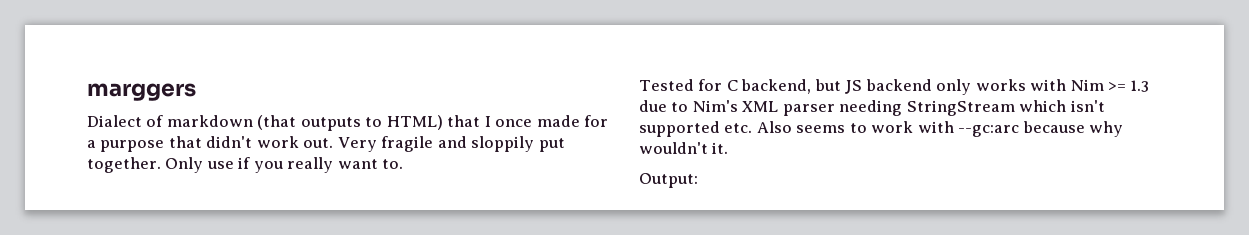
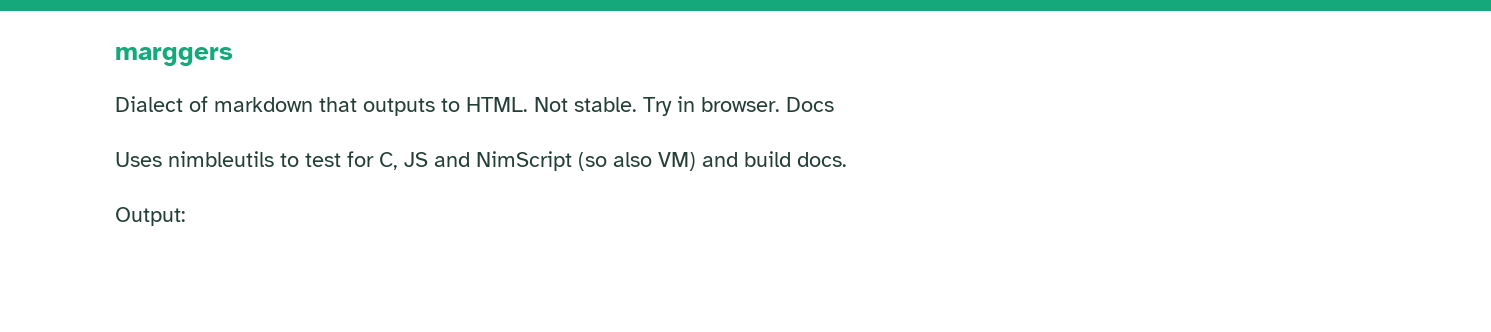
[257,115,297,130] (that -> [319,97,357,112] that
[386,115,609,130] [87,136,565,152] [87,157,404,173] [639,79,1150,95] [639,100,1105,116] [639,121,1124,137] [639,142,729,154] HTML) that I once made for a purpose that didn't work out. Very fragile and sloppily put together. Only use if you really want to. // Tested for C backend, but JS backend only works with Nim >= 1.3 due to Nim's XML parser needing StringStream which isn't supported etc. Also seems to work with --gc:arc because why wouldn't it. -> [466,96,834,116] [115,151,847,171] HTML. Not stable. Try in browser. Docs // Uses nimbleutils to test for C, JS and NimScript (so also VM) and build docs.

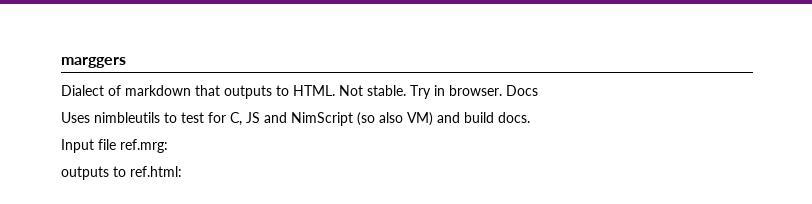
[115,207,186,226] Output: -> [61,139,168,153] [61,166,182,180] Input file ref.mrg: // outputs to ref.html:

